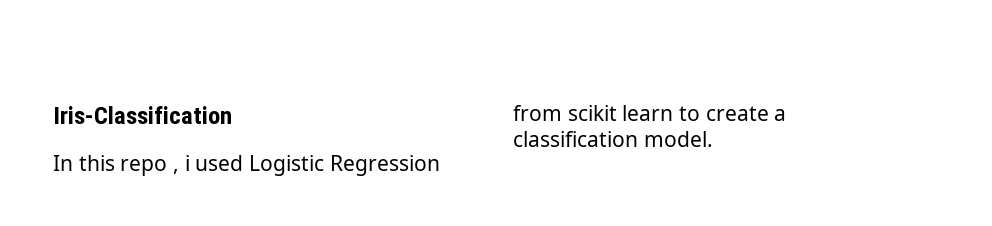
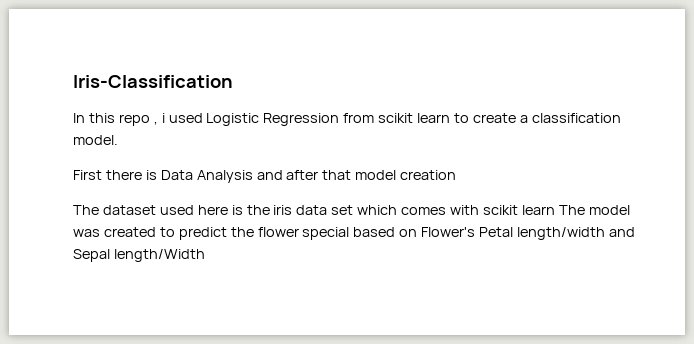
(713, 139) none -> [73,170,457,183] [73,205,630,215] [73,227,635,240] [73,249,205,262] // First there is Data Analysis and after that model creation // The dataset used here is the iris data set which comes with scikit learn The model was created to predict the flower special based on Flower's Petal length/width and Sepal length/Width

